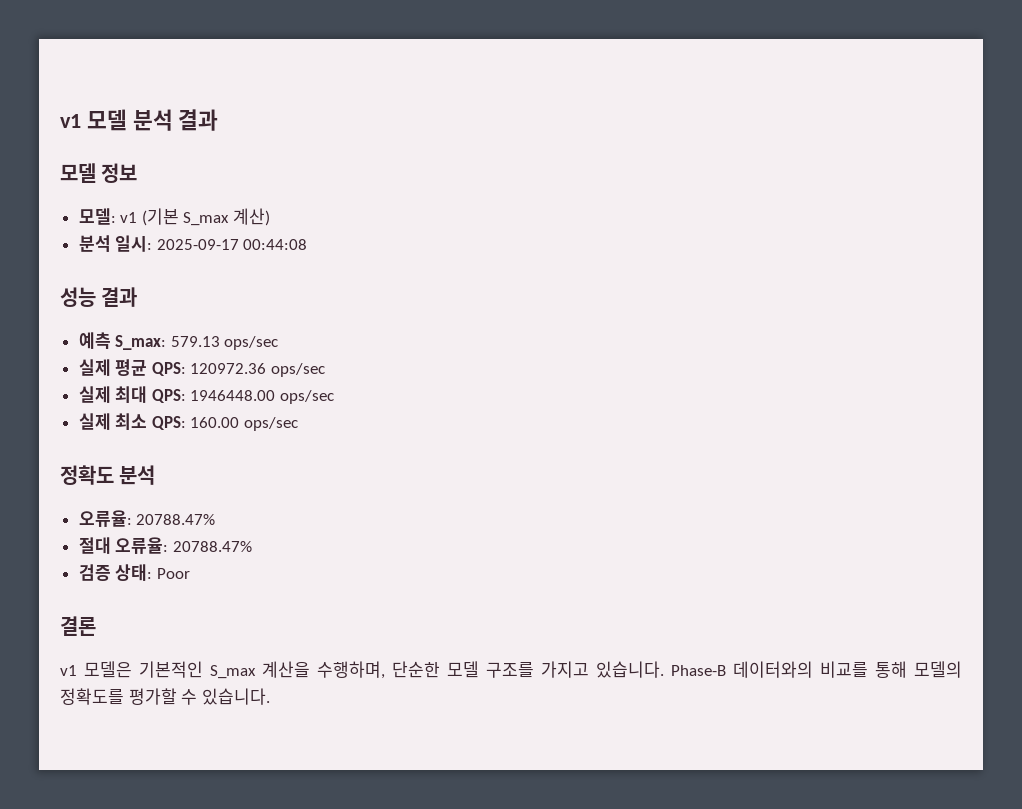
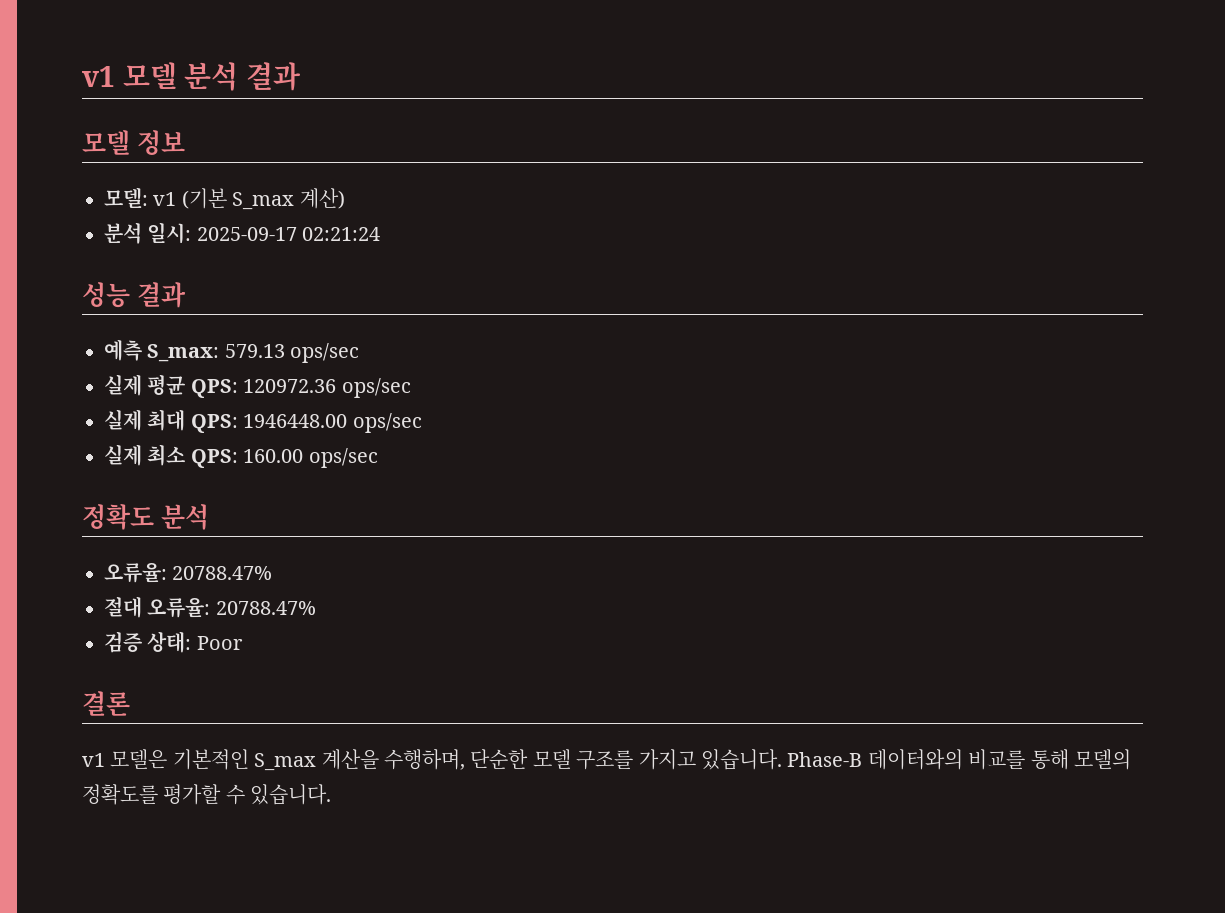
[243,239,308,250] 00:44:08 -> [302,227,381,241] 02:21:24

